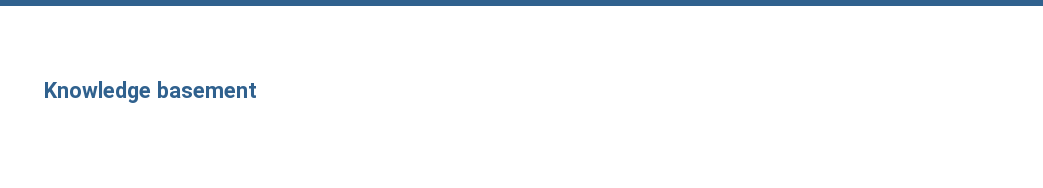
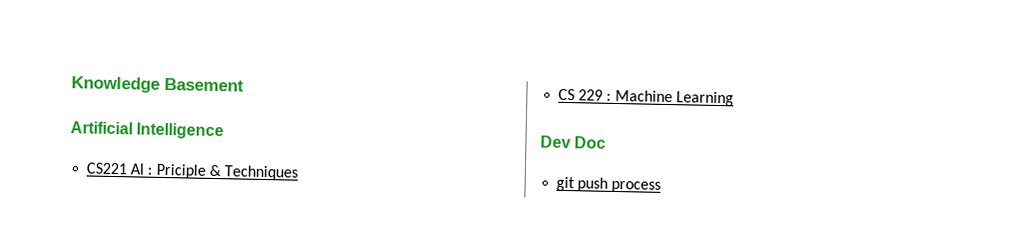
[156,81,257,98] basement -> [164,77,244,92] [70,121,225,140] [86,162,298,181] [558,88,734,107] [540,135,607,149] [556,176,662,193] Basement // Artificial Intelligence // CS221 AI : Priciple & Techniques // CS 229 : Machine Learning // Dev Doc // git push process

